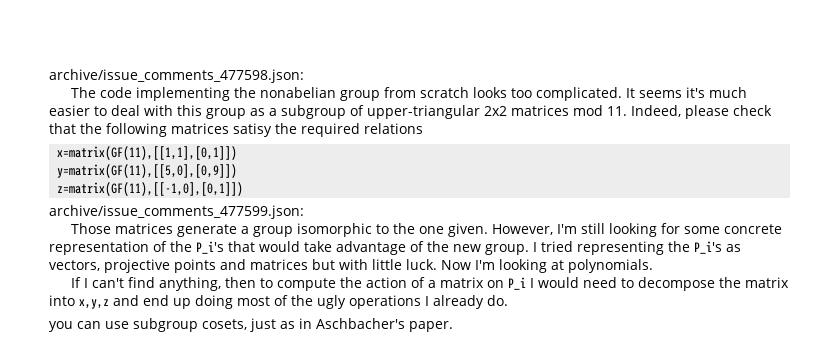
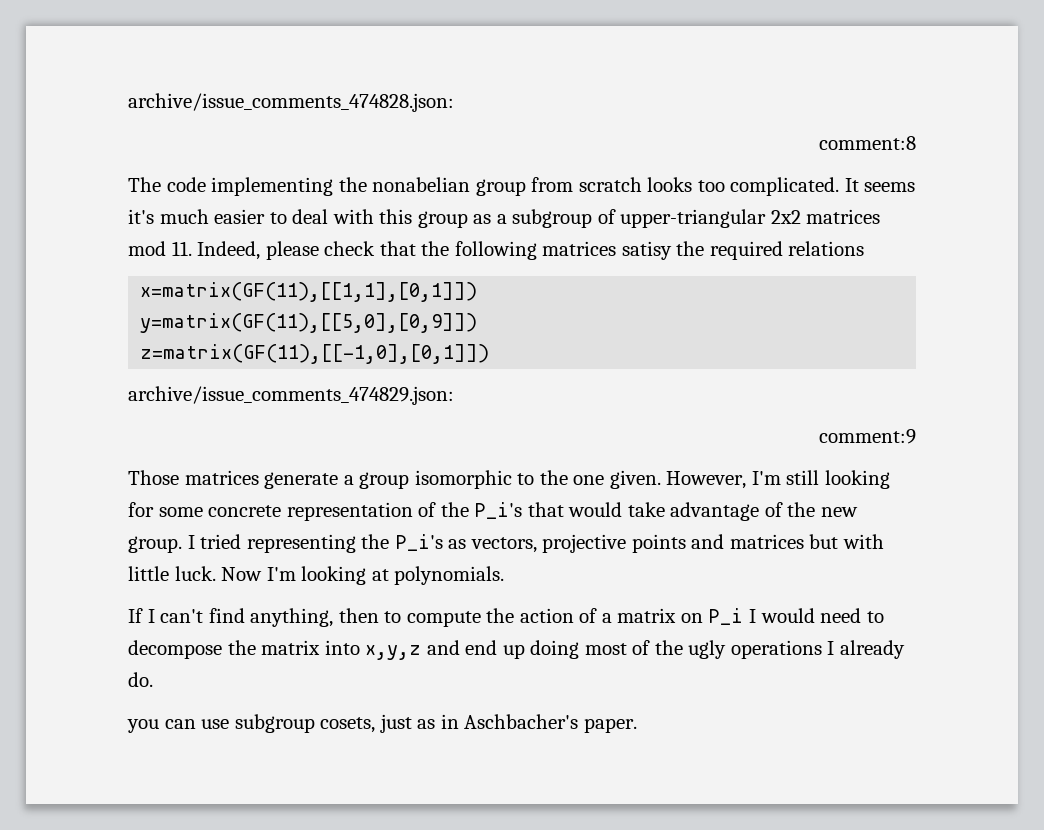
[49,69,304,83] archive/issue_comments_477598.json: -> [128,93,454,112] [819,136,916,150] archive/issue_comments_474828.json: // comment:8
[49,205,304,219] archive/issue_comments_477599.json: -> [128,386,454,405] [819,429,916,444] archive/issue_comments_474829.json: // comment:9

